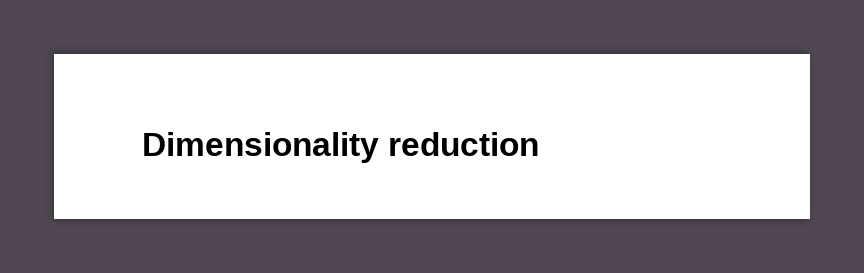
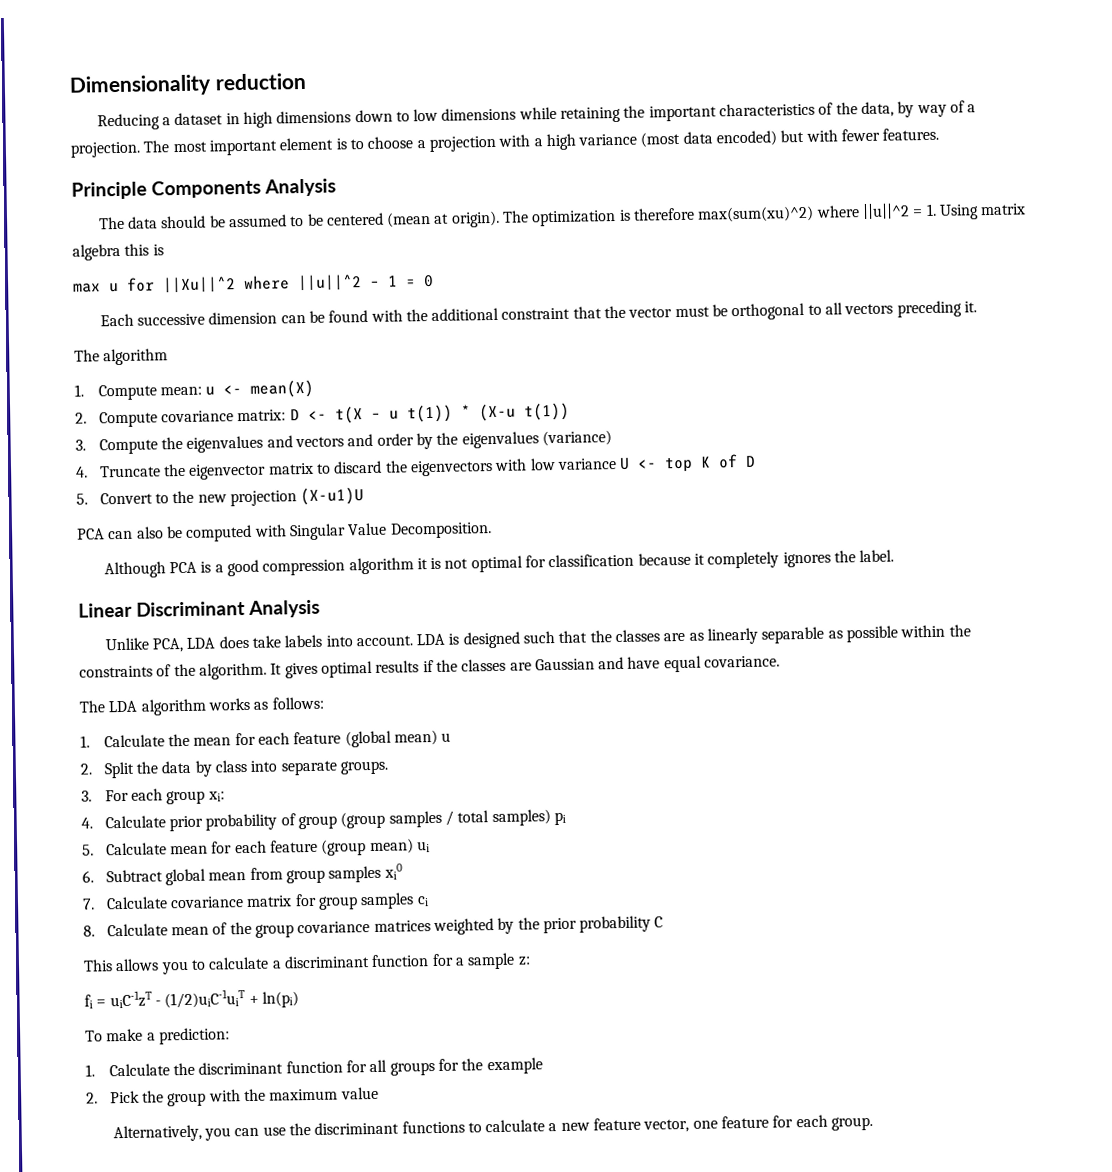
(540, 144) none -> [96,100,977,131] [70,127,940,158] [71,178,337,200] [98,203,1027,230] [72,243,164,261] [73,274,434,294] [99,300,977,327] [74,348,169,366] [74,379,315,401] [75,402,570,428] [75,430,612,455] [76,454,757,480] [76,487,365,507] [77,522,492,542] [103,549,895,579] [78,599,321,618] [104,624,971,653] [79,655,781,680] [79,696,324,716] [80,729,452,748] [80,759,388,779] [81,788,225,805] [81,809,566,832] [82,838,430,856] [82,863,403,886] [82,892,429,910] [83,915,664,938] [83,952,531,975] [84,989,299,1009] [85,1027,230,1045] [85,1057,543,1077] [86,1086,379,1107] [112,1114,874,1143] // Reducing a dataset in high dimensions down to low dimensions while retaining the important characteristics of the data, by way of a projection. The most important element is to choose a projection with a high variance (most data encoded) but with fewer features. // Principle Components Analysis // The data should be assumed to be centered (mean at origin). The optimization is therefore max(sum(xu)^2) where ||u||^2 = 1. Using matrix algebra this is // max u for ||Xu||^2 where ||u||^2 – 1 = 0 // Each successive dimension can be found with the additional constraint that the vector must be orthogonal to all vectors preceding it. // The algorithm // 1. Compute mean: u <- mean(X) // 2. Compute covariance matrix: D <- t(X – u t(1)) * (X-u t(1)) // 3. Compute the eigenvalues and vectors and order by the eigenvalues (variance) // 4. Truncate the eigenvector matrix to discard the eigenvectors with low variance U <- top K of D // 5. Convert to the new projection (X-u1)U // PCA can also be computed with Singular Value Decomposition. // Although PCA is a good compression algorithm it is not optimal for classification because it completely ignores the label. // Linear Discriminant Analysis // Unlike PCA, LDA does take labels into account. LDA is designed such that the classes are as linearly separable as possible within the constraints of the algorithm. It gives optimal results if the classes are Gaussian and have equal covariance. // The LDA algorithm works as follows: // 1. Calculate the mean for each feature (global mean) u // 2. Split the data by class into separate groups. // 3. For each group xi: // 4. Calculate prior probability of group (group samples / total samples) pi // 5. Calculate mean for each feature (group mean) ui // 6. Subtract global mean from group samples xi0 // 7. Calculate covariance matrix for group samples ci // 8. Calculate mean of the group covariance matrices weighted by the prior probability C // This allows you to calculate a discriminant function for a sample z: // fi = uiC-1zT - (1/2)uiC-1uiT + ln(pi) // To make a prediction: // 1. Calculate the discriminant function for all groups for the example // 2. Pick the group with the maximum value // Alternatively, you can use the discriminant functions to calculate a new feature vector, one feature for each group.

